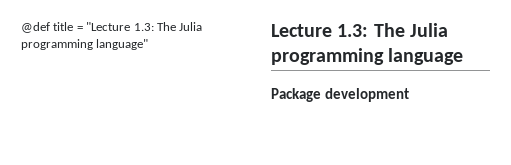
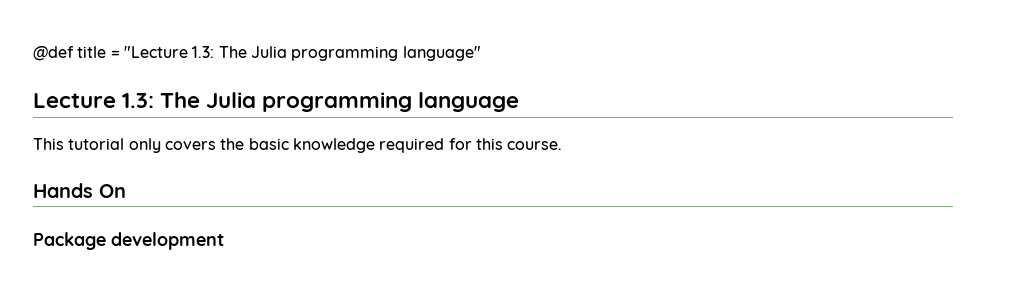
(464, 56) none -> [33,138,563,153] [33,183,126,198] // This tutorial only covers the basic knowledge required for this course. // Hands On

